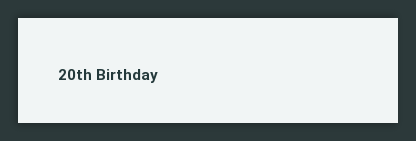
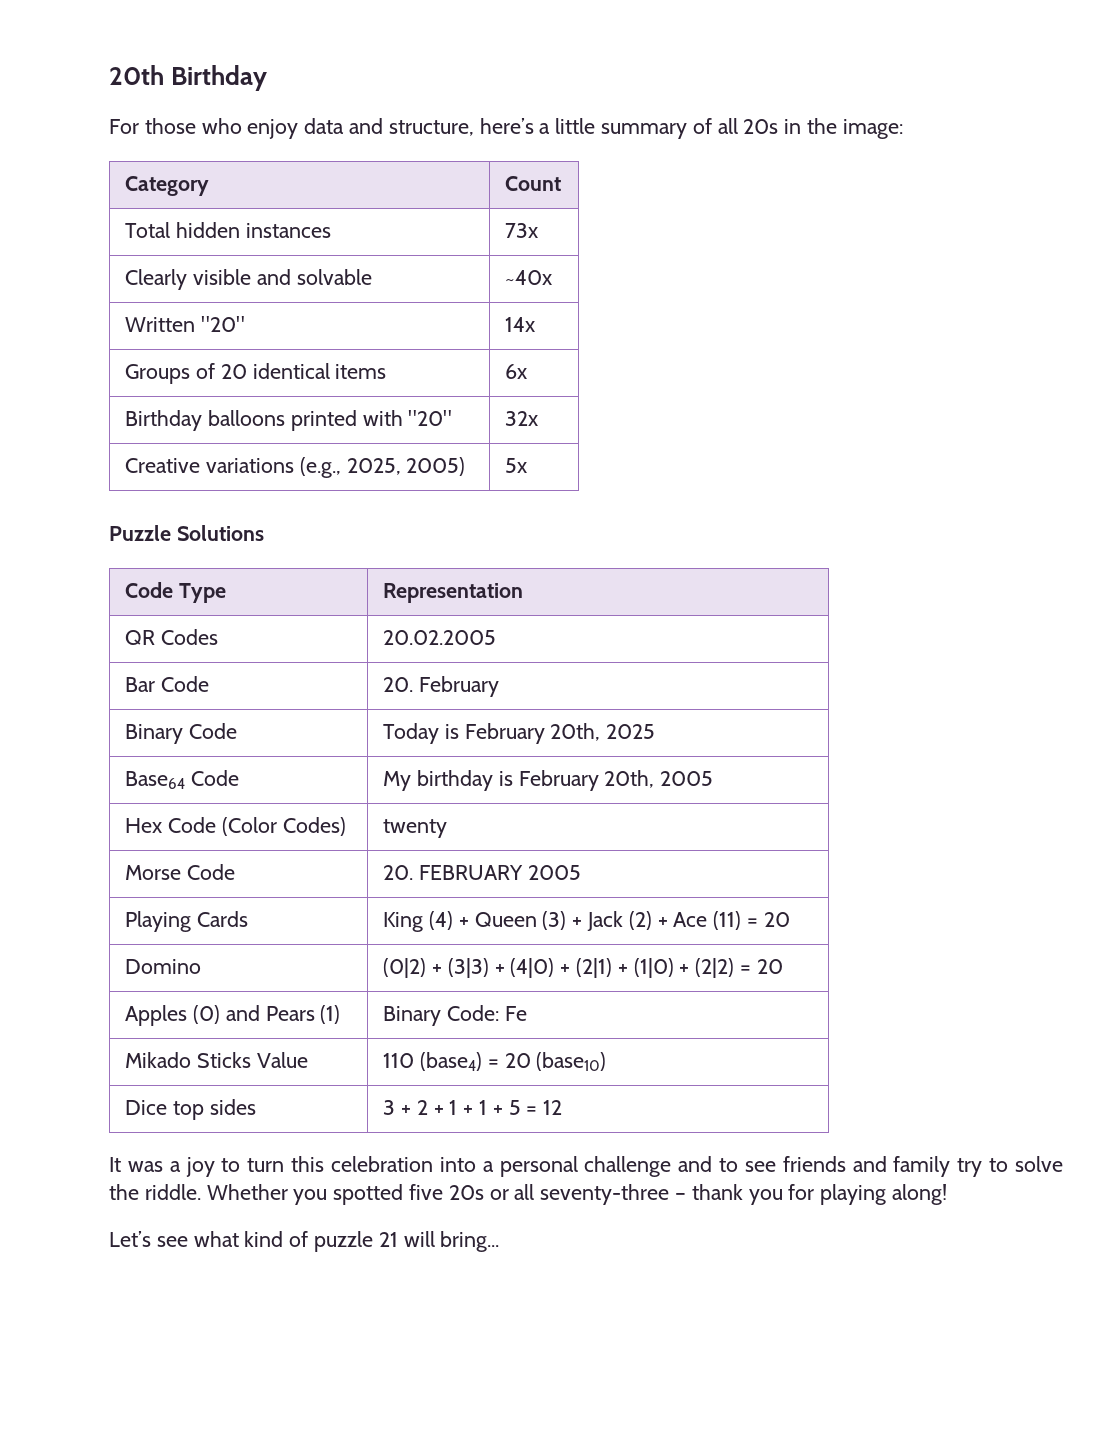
(159, 76) none -> [109,118,903,139] [125,176,210,196] [505,176,562,191] [125,222,331,238] [505,223,539,238] [125,269,372,290] [505,270,553,285] [125,316,245,332] [505,317,536,332] [125,363,387,384] [505,364,528,379] [125,410,453,431] [505,411,539,426] [125,457,466,478] [505,458,528,473] [109,525,264,541] [125,582,226,603] [383,583,524,603] [125,629,218,645] [383,630,497,645] [125,676,209,692] [383,676,499,697] [125,723,237,744] [383,723,656,744] [125,770,239,789] [383,770,714,791] [125,817,346,836] [383,819,448,838] [125,864,235,880] [383,865,581,880] [125,911,248,932] [383,911,790,932] [125,959,202,974] [383,958,783,978] [125,1005,341,1026] [383,1005,527,1026] [125,1052,308,1068] [383,1052,607,1071] [125,1099,256,1120] [383,1100,563,1115] [109,1156,1064,1177] [109,1184,948,1205] [109,1231,500,1252] // For those who enjoy data and structure, here’s a little summary of all 20s in the image: // Category | Count // Total hidden instances | 73x // Clearly visible and solvable | ~40x // Written "20" | 14x // Groups of 20 identical items | 6x // Birthday balloons printed with "20" | 32x // Creative variations (e.g., 2025, 2005) | 5x // Puzzle Solutions // Code Type | Representation // QR Codes | 20.02.2005 // Bar Code | 20. February // Binary Code | Today is February 20th, 2025 // Base64 Code | My birthday is February 20th, 2005 // Hex Code (Color Codes) | twenty // Morse Code | 20. FEBRUARY 2005 // Playing Cards | King (4) + Queen (3) + Jack (2) + Ace (11) = 20 // Domino | (0|2) + (3|3) + (4|0) + (2|1) + (1|0) + (2|2) = 20 // Apples (0) and Pears (1) | Binary Code: Fe // Mikado Sticks Value | 110 (base4) = 20 (base10) // Dice top sides | 3 + 2 + 1 + 1 + 5 = 12 // It was a joy to turn this celebration into a personal challenge and to see friends and family try to solve the riddle. Whether you spotted five 20s or all seventy-three – thank you for playing along! // Let’s see what kind of puzzle 21 will bring...

